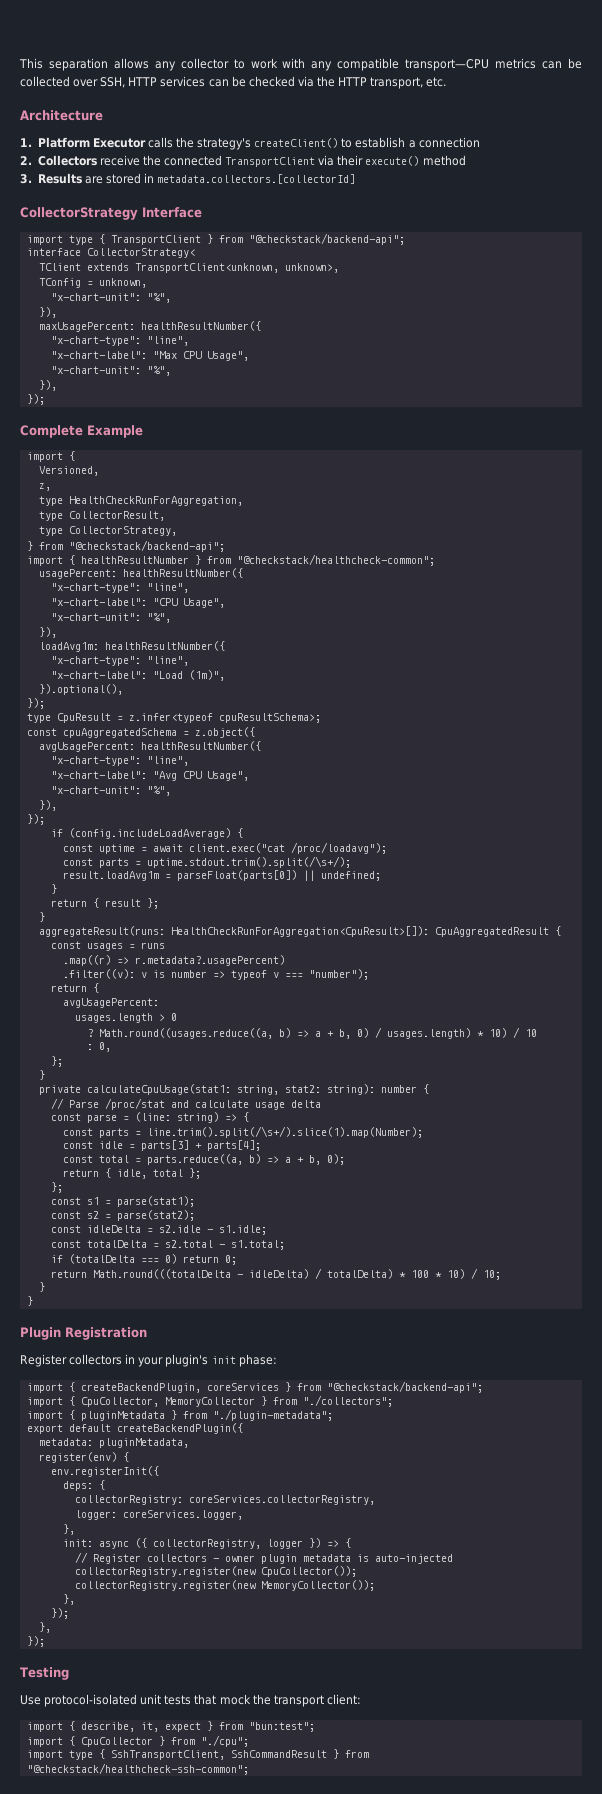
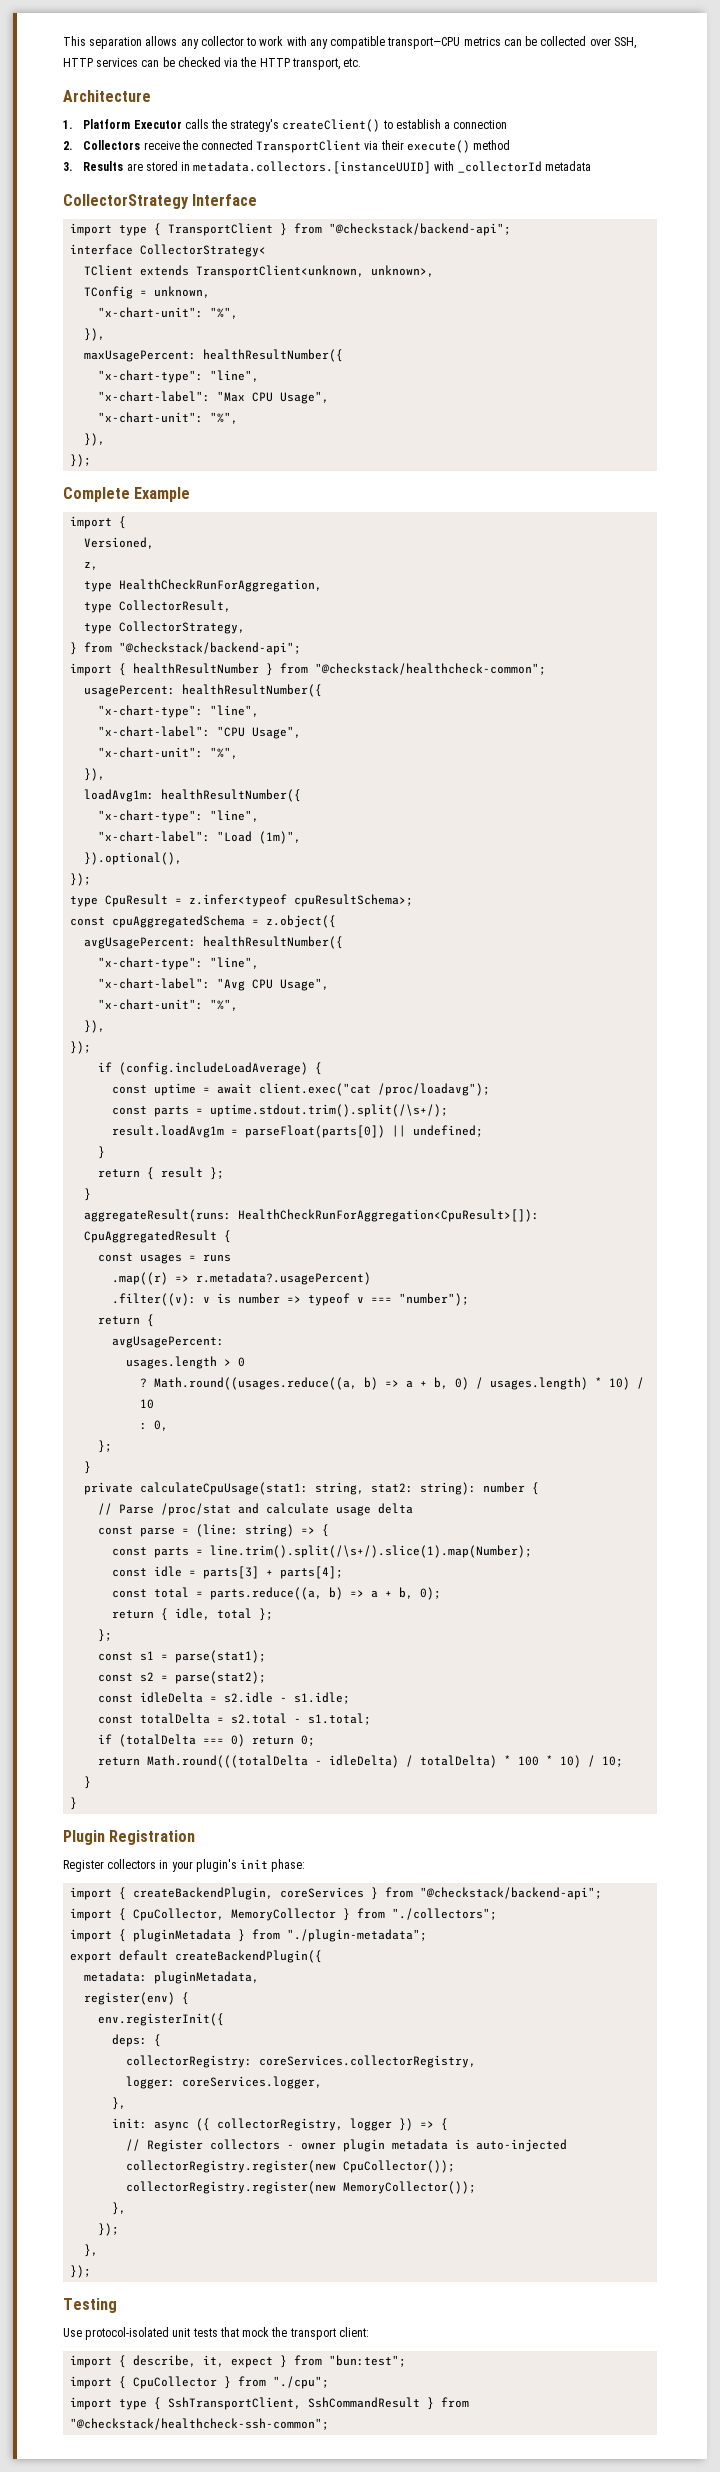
[157,174,356,184] metadata.collectors.[collectorId] -> [193,161,591,174] metadata.collectors.[instanceUUID] with _collectorId metadata

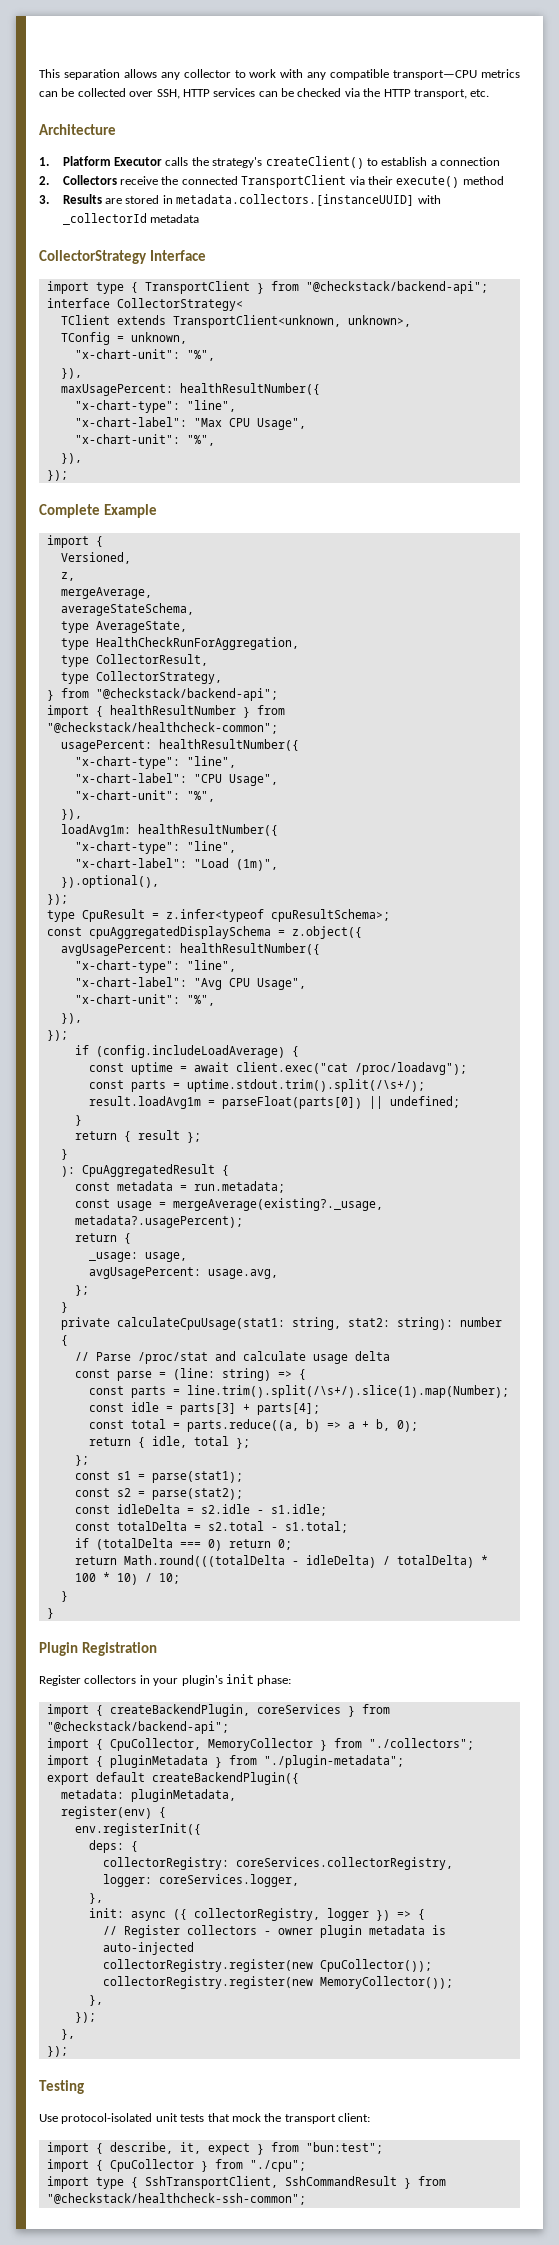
(99, 566) none -> [60,587,152,599] [60,603,194,616] [60,621,187,633] // mergeAverage, // averageStateSchema, // type AverageState,
[112,915,246,928] cpuAggregatedSchema -> [88,926,271,939] cpuAggregatedDisplaySchema
[84,1209,540,1222] aggregateResult(runs: HealthCheckRunForAggregation<CpuResult>[]): -> [60,1166,75,1177] ):
[140,1254,232,1264] [112,1272,372,1285] [112,1293,470,1306] [98,1314,155,1327] [112,1336,225,1348] [126,1356,246,1369] [140,1377,645,1390] [140,1399,155,1409] [140,1420,169,1431] usages = runs // .map((r) => r.metadata?.usagePercent) // .filter((v): v is number => typeof v === "number"); // return { // avgUsagePercent: // usages.length > 0 // ? Math.round((usages.reduce((a, b) => a + b, 0) / usages.length) * 10) / 10 // : 0, -> [116,1181,285,1193] [74,1198,383,1211] [74,1215,243,1228] [74,1233,131,1244] [88,1252,187,1262] [88,1267,278,1279] metadata = run.metadata; // const usage = mergeAverage(existing?._usage, metadata?.usagePercent); // return { // _usage: usage, // avgUsagePercent: usage.avg,

